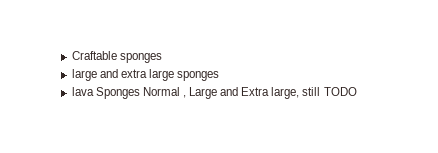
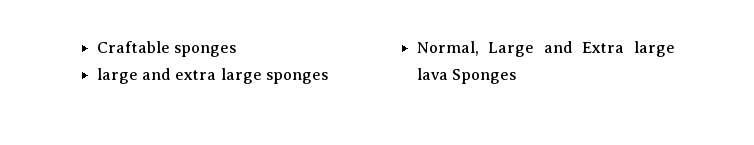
[71,87,357,99] lava Sponges Normal , Large and Extra large, still TODO -> [416,41,675,57] [416,68,516,84] Normal, Large and Extra large lava Sponges

